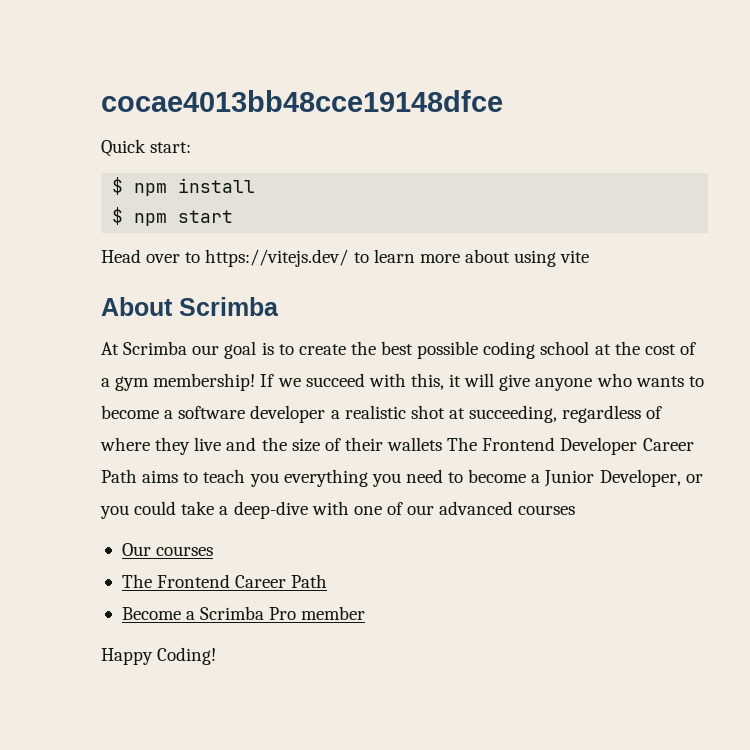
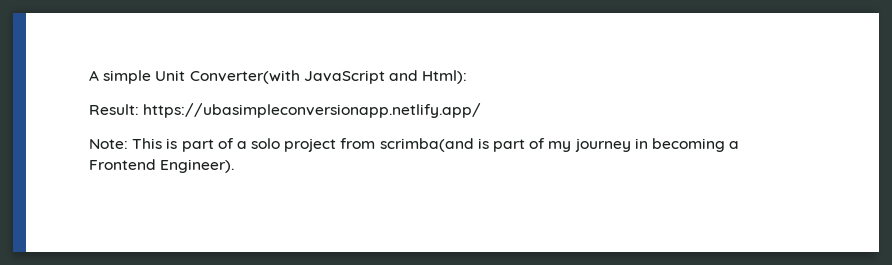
[101,90,503,112] [101,139,192,157] [112,177,256,196] [112,207,234,226] [101,249,590,267] [101,297,279,316] [101,341,696,359] [101,373,704,391] [101,405,663,423] [100,437,694,455] [101,469,703,487] [100,501,576,519] [121,543,214,556] [121,574,328,588] [121,606,366,620] [101,647,217,665] cocae4013bb48cce19148dfce // Quick start: // $ npm install // $ npm start // Head over to https://vitejs.dev/ to learn more about using vite // About Scrimba // At Scrimba our goal is to create the best possible coding school at the cost of a gym membership! If we succeed with this, it will give anyone who wants to become a software developer a realistic shot at succeeding, regardless of where they live and the size of their wallets The Frontend Developer Career Path aims to teach you everything you need to become a Junior Developer, or you could take a deep-dive with one of our advanced courses // Our courses // The Frontend Career Path // Become a Scrimba Pro member // Happy Coding! -> [89,70,468,84] [89,103,482,118] [89,138,740,152] [89,159,235,173] A simple Unit Converter(with JavaScript and Html): // Result: https://ubasimpleconversionapp.netlify.app/ // Note: This is part of a solo project from scrimba(and is part of my journey in becoming a Frontend Engineer).

